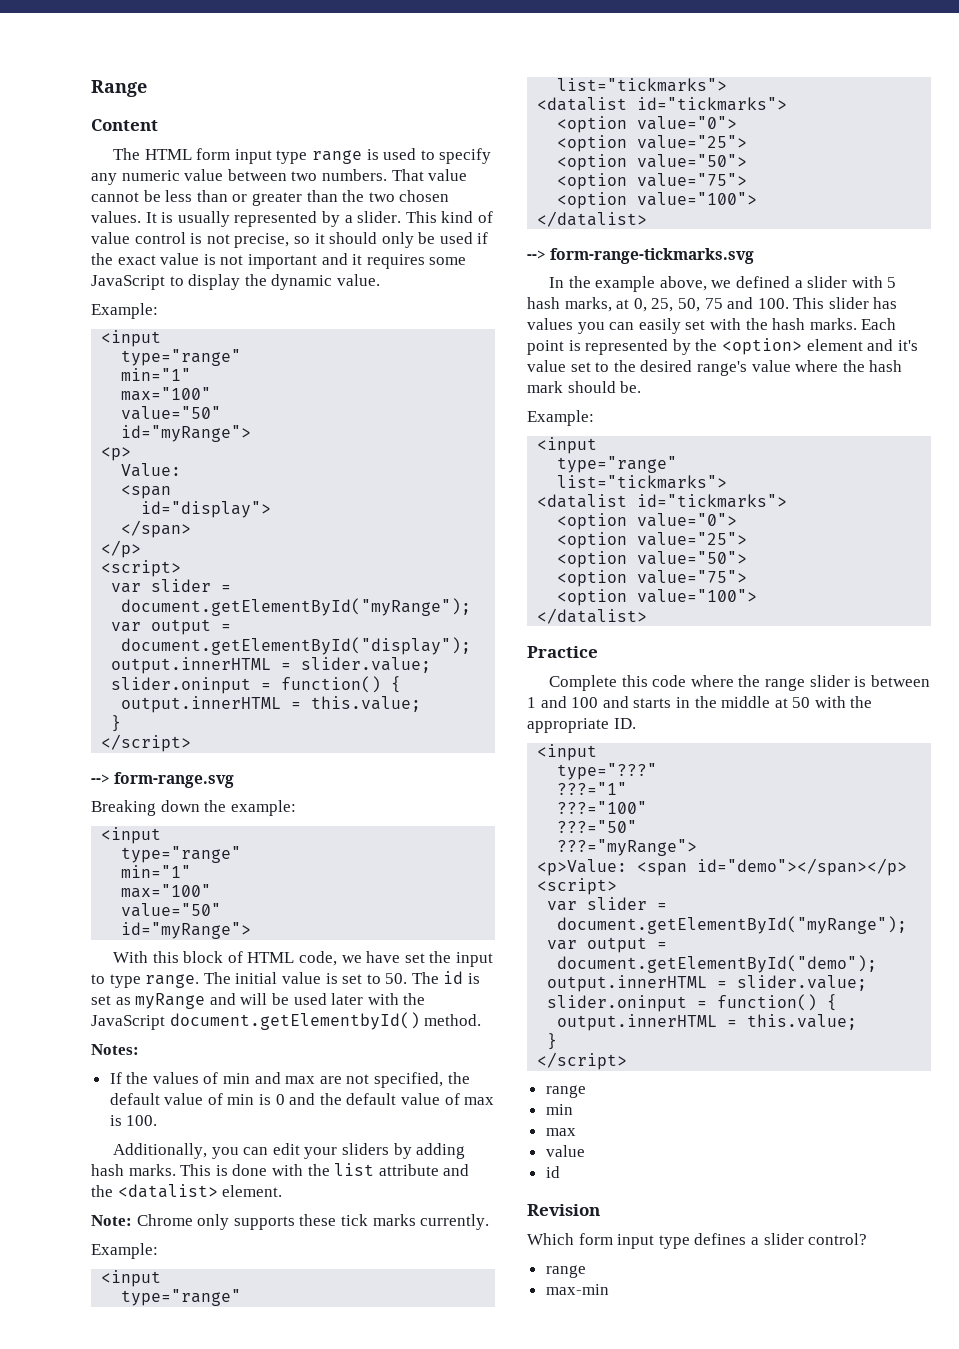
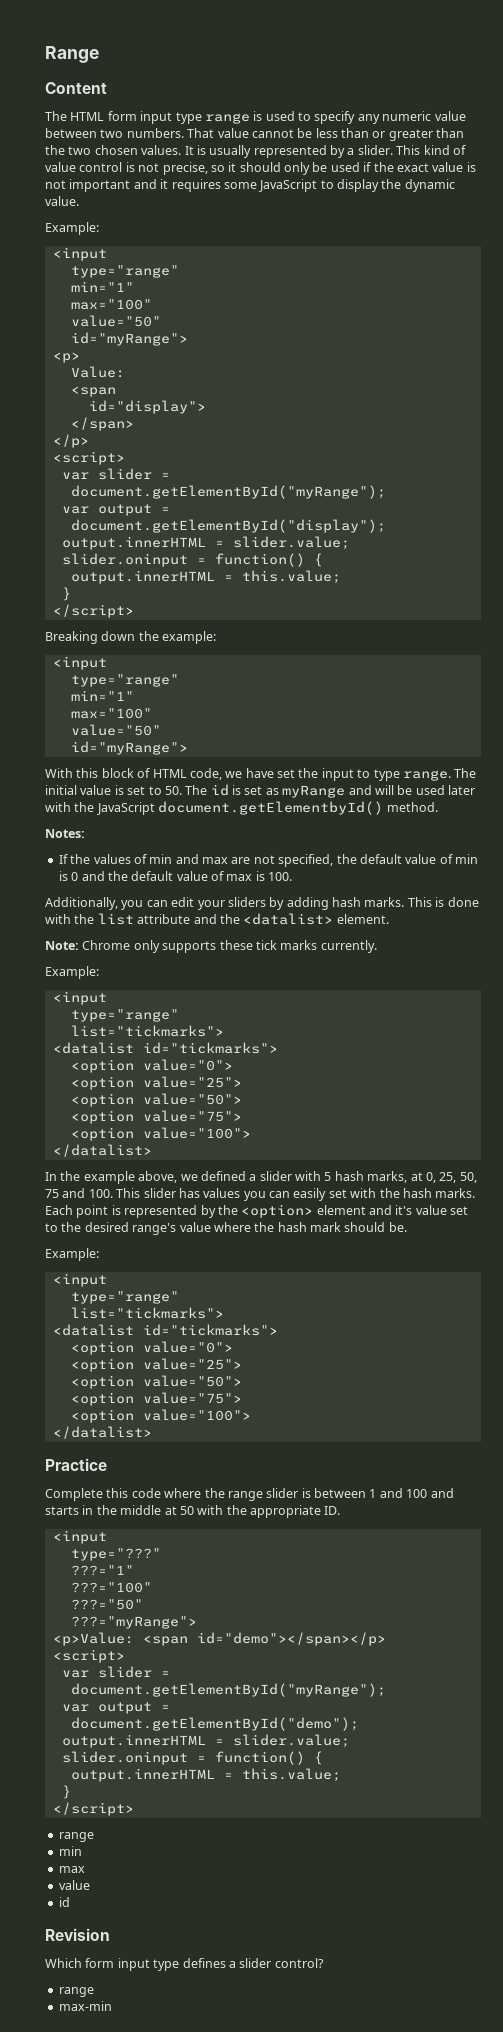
[91,772,235,788] // --> form-range.svg -> (134, 611) none
[527,248,755,264] // --> form-range-tickmarks.svg -> (152, 1150) none

